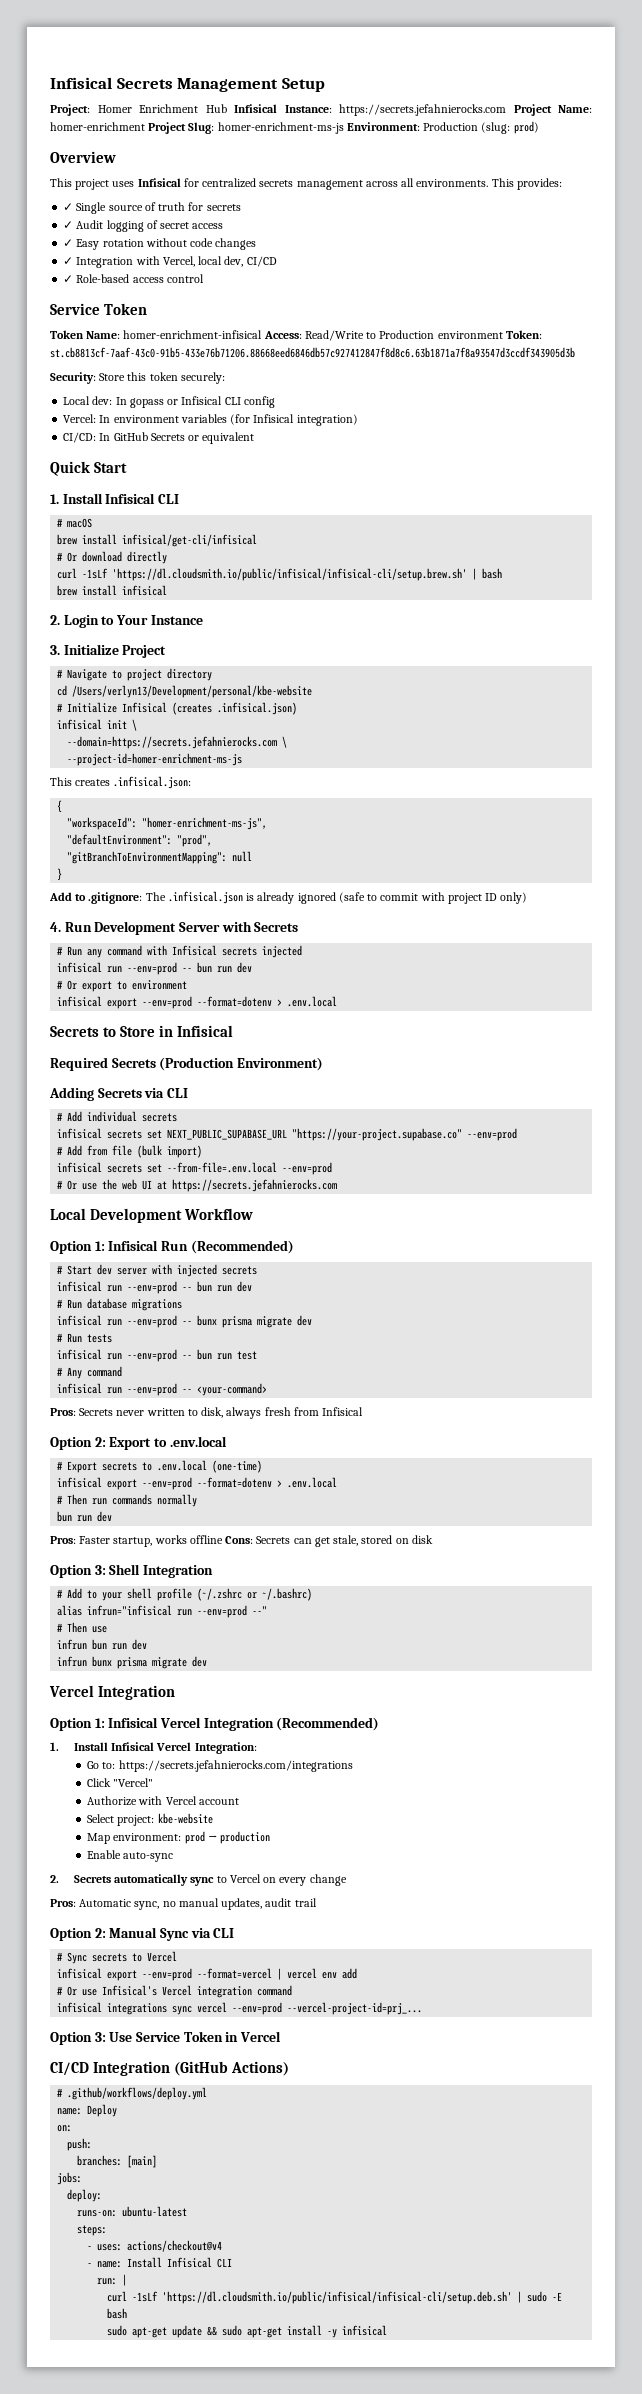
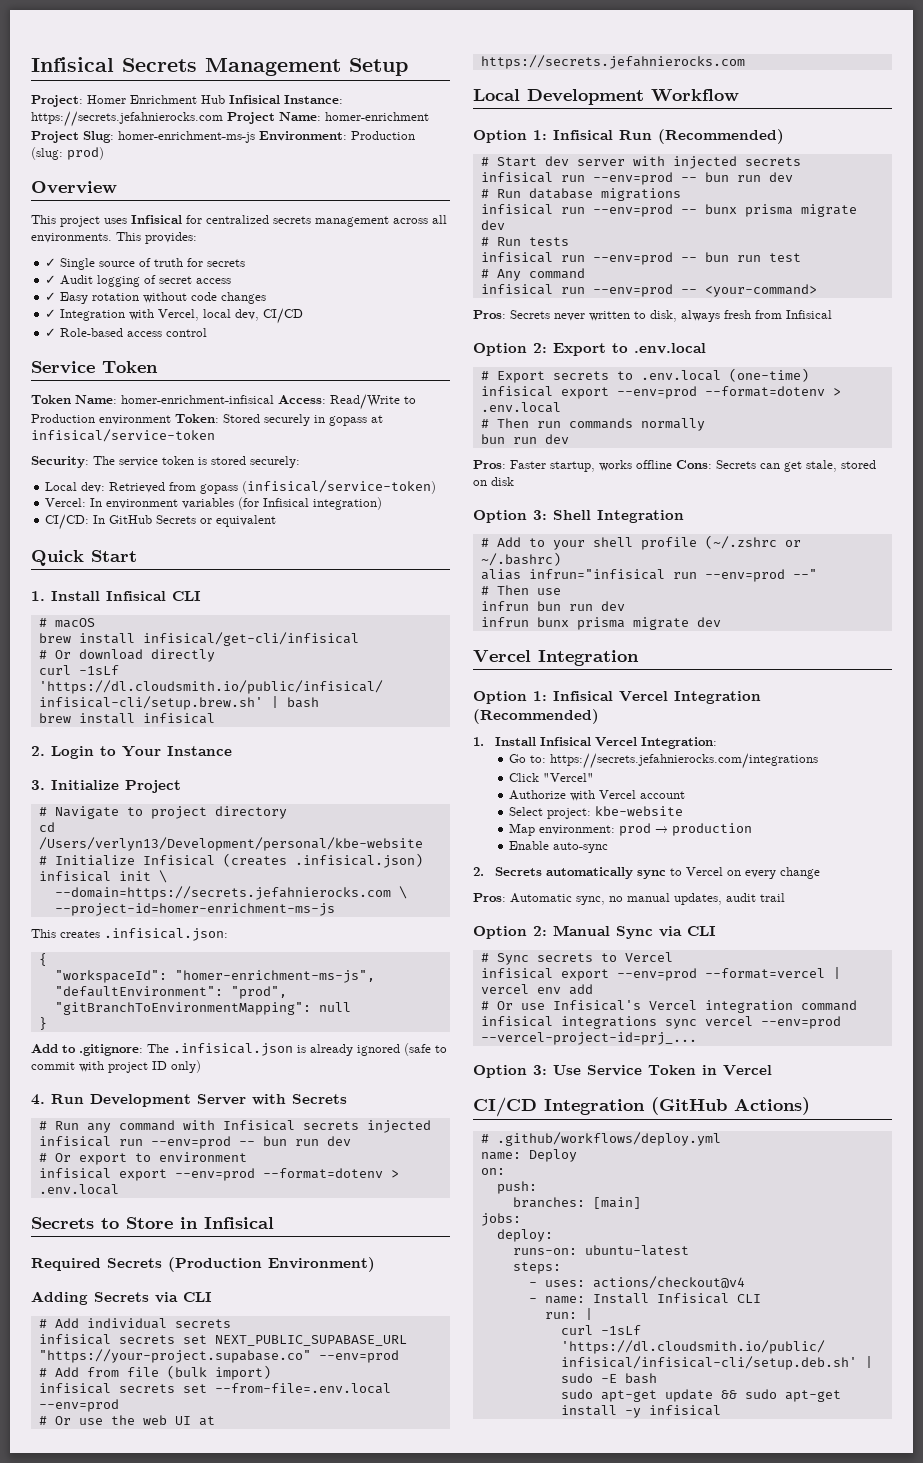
[50,347,575,358] [50,372,225,384] [63,396,275,408] st.cb8813cf-7aaf-43c0-91b5-433e76b71206.88668eed6846db57c927412847f8d8c6.63b1871a7f8a93547d3ccdf343905d3b // Security: Store this token securely: // Local dev: In gopass or Infisical CLI config -> [223,414,383,426] [31,429,215,442] [31,456,300,468] [45,480,437,494] Stored securely in gopass at infisical/service-token // Security: The service token is stored securely: // Local dev: Retrieved from gopass (infisical/service-token)

